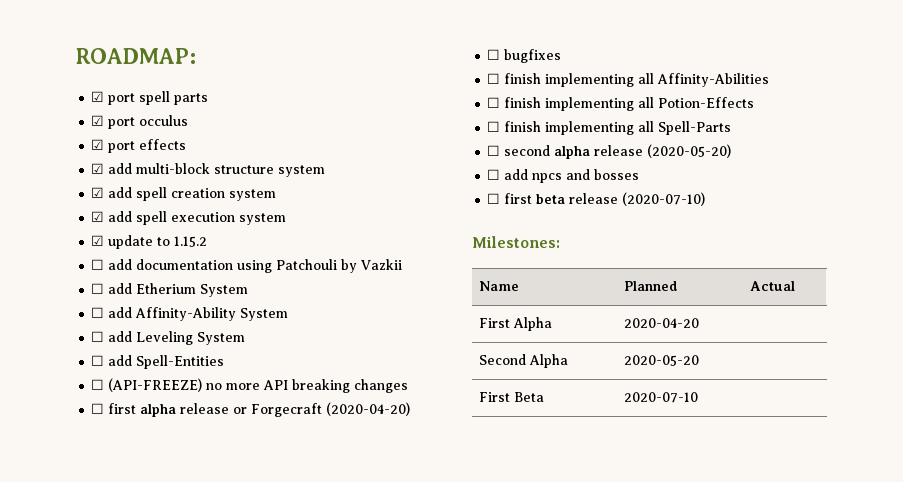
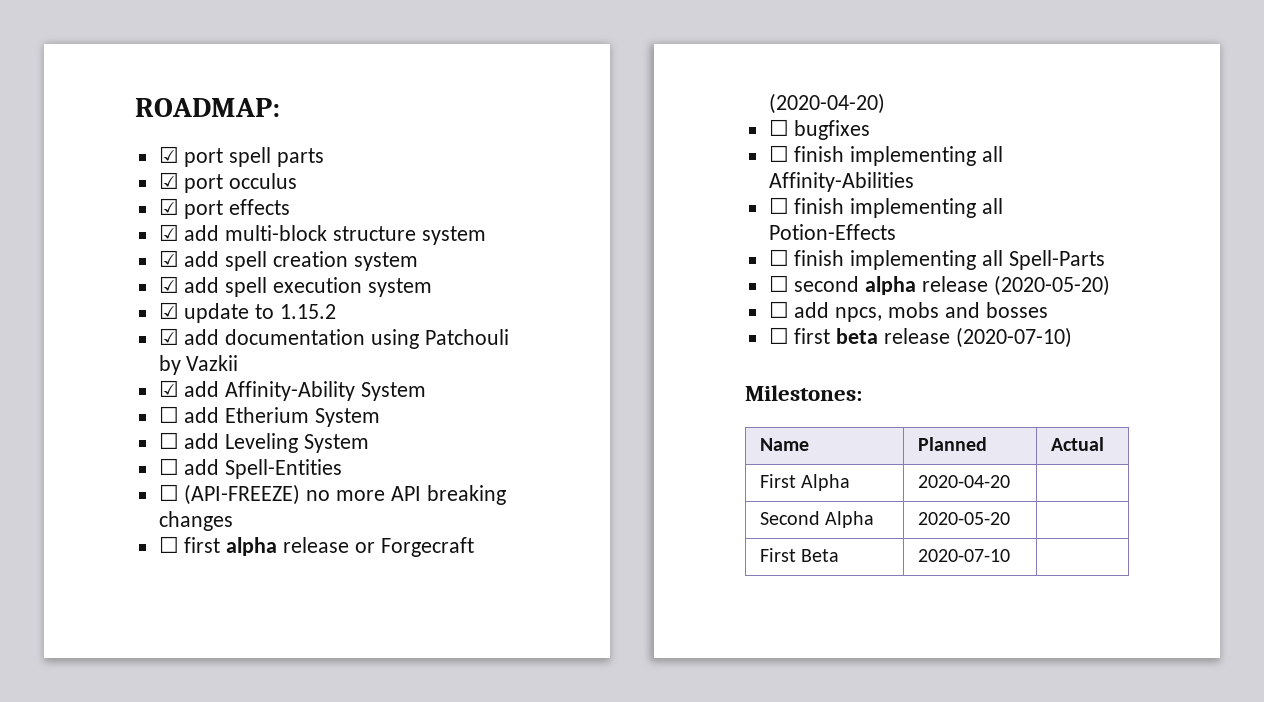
[91,259,105,270] ☐ -> [158,328,179,345] ☑
[91,283,249,297] [91,307,237,321] ☐ add Etherium System // ☐ add Affinity-Ability -> [158,380,427,401] [158,406,310,423] ☑ add Affinity-Ability System // ☐ add Etherium
[532,173,563,183] npcs -> [835,302,940,322] npcs, mobs

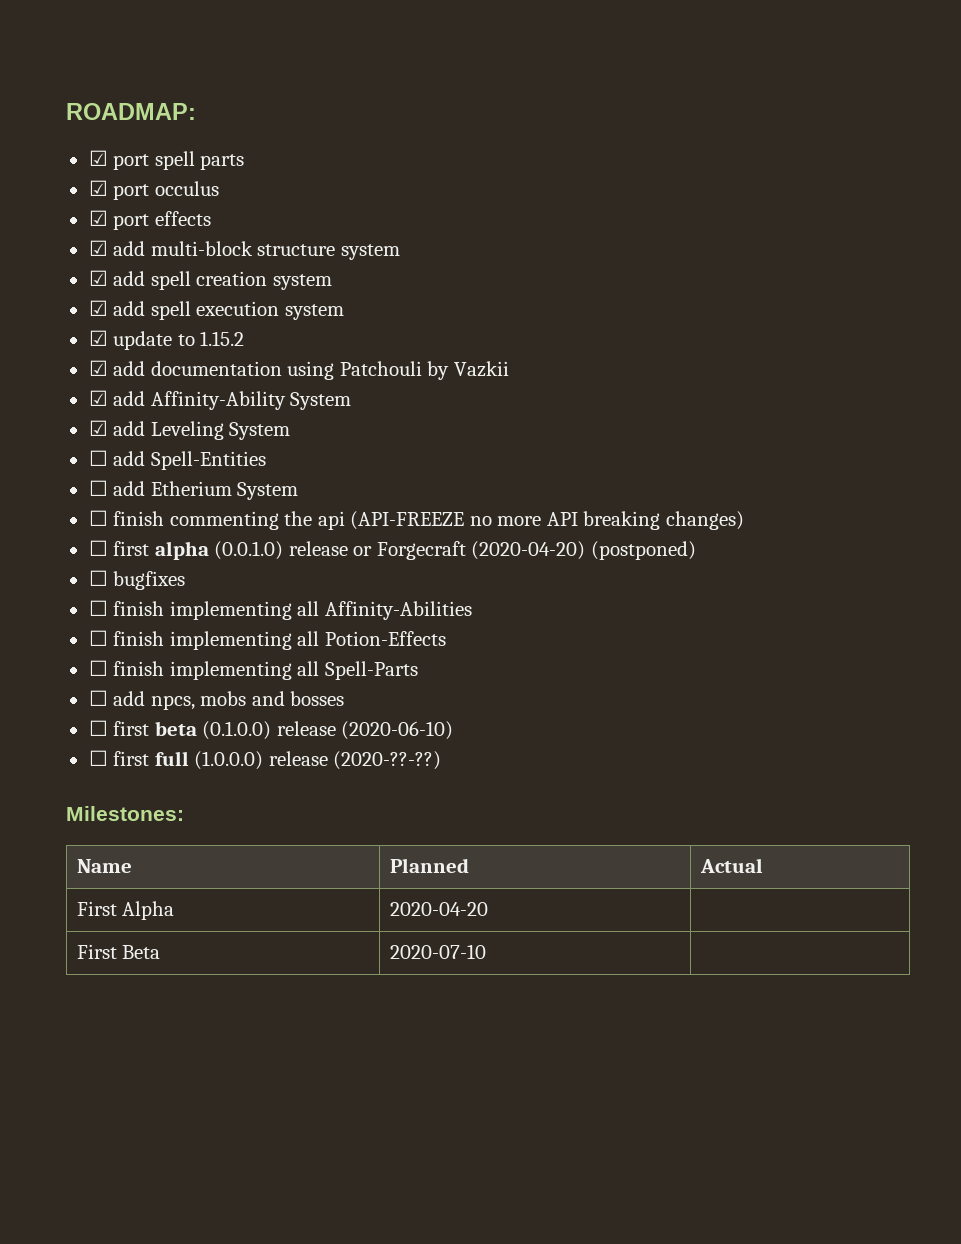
[158,406,381,427] [158,432,179,449] ☐ add Etherium System // ☐ -> [88,420,108,436] ☑
[184,484,301,505] (API-FREEZE) -> [113,481,299,500] [88,510,465,530] add Etherium System // ☐ finish commenting the api (API-FREEZE
[158,511,233,531] changes -> [665,511,744,530] changes)
(278, 546) none -> [214,541,284,560] (0.0.1.0)
(885, 103) none -> [590,541,696,560] (postponed)
[768,275,1110,296] // ☐ second alpha release (2020-05-20) -> (418, 670) none
[884,327,1072,348] release (2020-07-10) -> [202,721,454,740] [88,750,442,770] (0.1.0.0) release (2020-06-10) // ☐ first full (1.0.0.0) release (2020-??-??)
[760,511,875,528] [918,512,1011,525] // Second Alpha | 2020-05-20 | -> (488, 909) none

